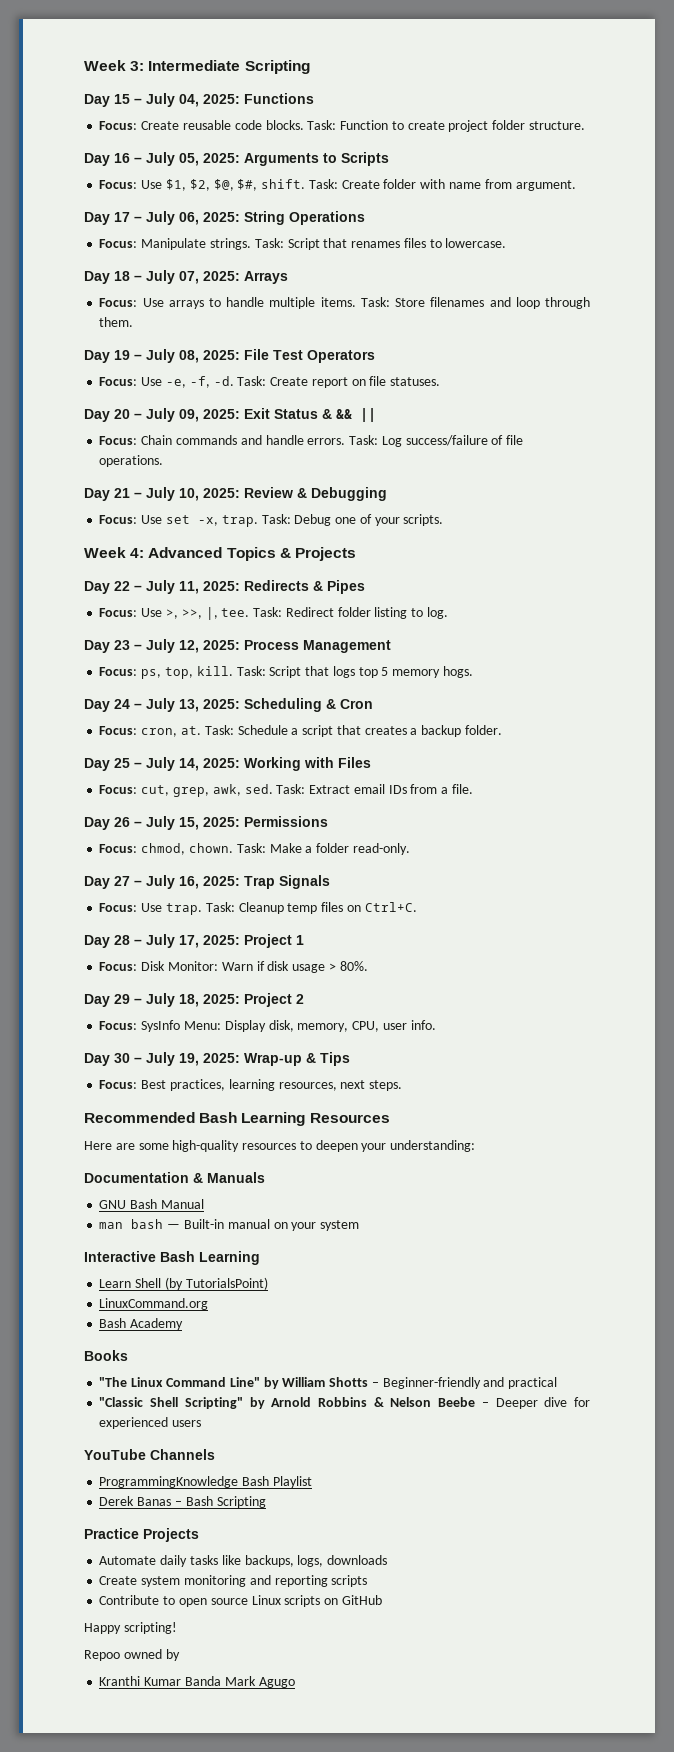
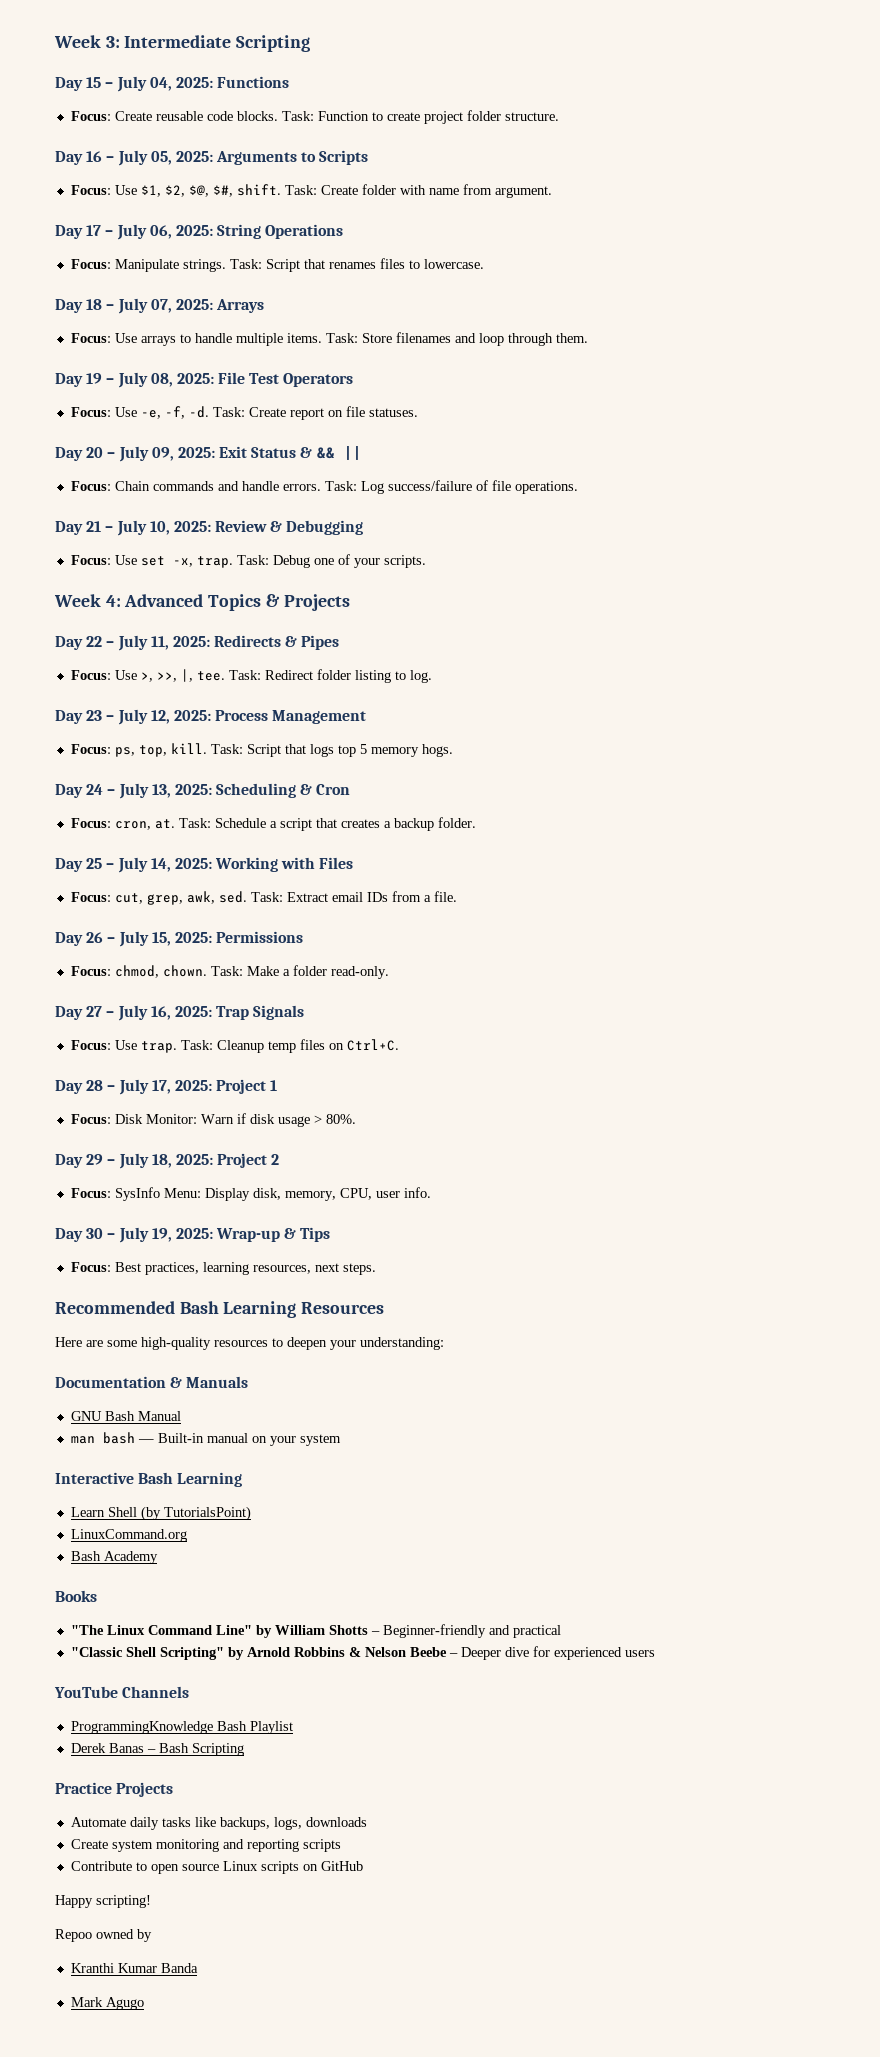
(221, 1681) none -> (198, 1968) //

